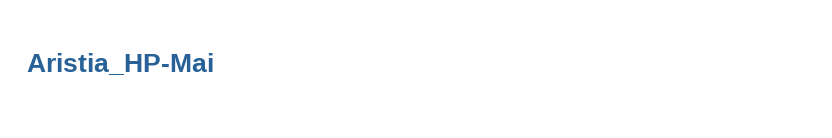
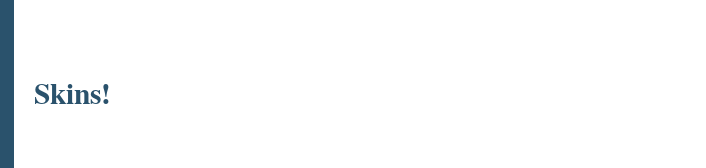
[27,53,214,75] Aristia_HP-Mai -> [34,84,111,104] Skins!

